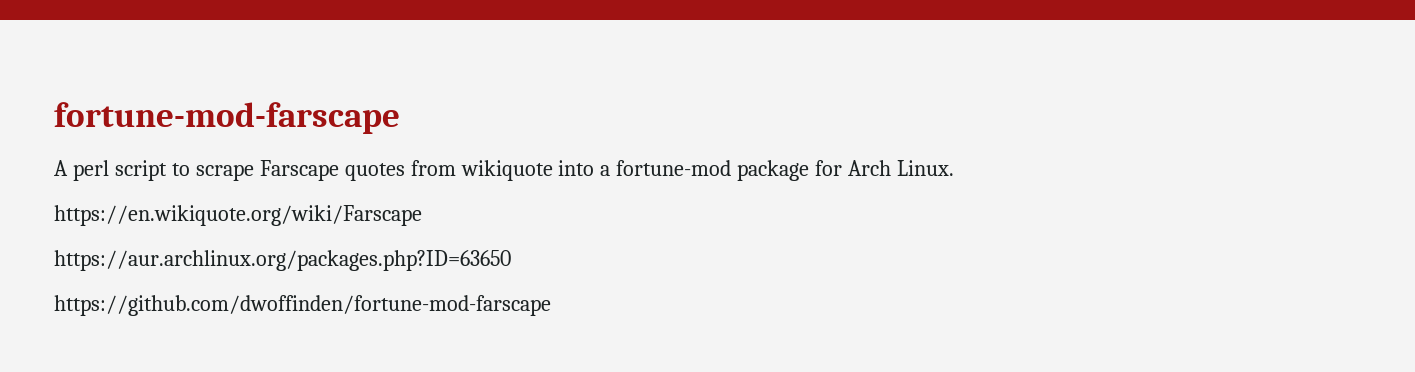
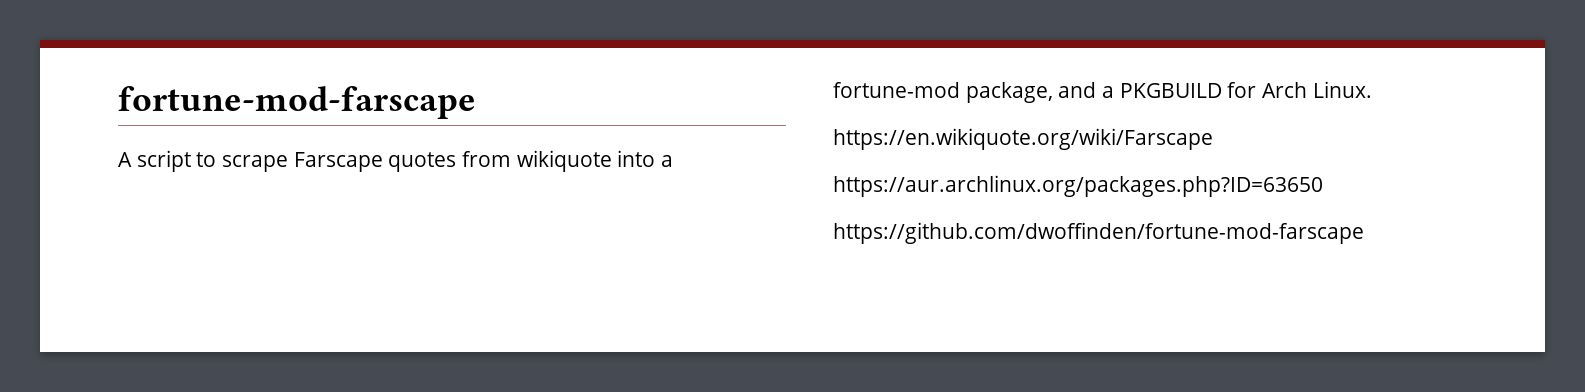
[72,160,109,181] perl -> (132, 159) none
[737,160,810,181] package -> [965,82,1222,103] package, and a PKGBUILD

